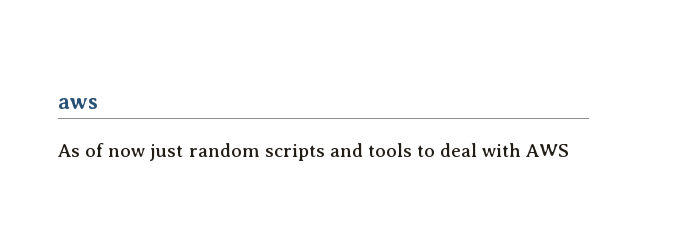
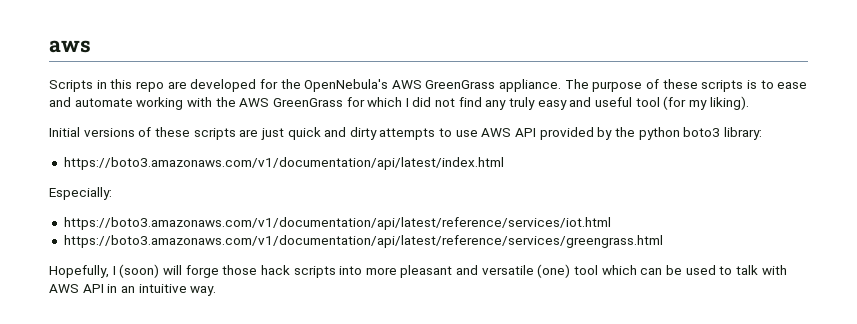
[58,143,570,161] As of now just random scripts and tools to deal with AWS -> [49,79,808,92] [49,96,749,110] [49,127,762,140] [63,157,504,170] [49,187,112,200] [63,217,611,230] [63,235,663,248] [49,264,787,278] [49,284,217,296] Scripts in this repo are developed for the OpenNebula's AWS GreenGrass appliance. The purpose of these scripts is to ease and automate working with the AWS GreenGrass for which I did not find any truly easy and useful tool (for my liking). // Initial versions of these scripts are just quick and dirty attempts to use AWS API provided by the python boto3 library: // https://boto3.amazonaws.com/v1/documentation/api/latest/index.html // Especially: // https://boto3.amazonaws.com/v1/documentation/api/latest/reference/services/iot.html // https://boto3.amazonaws.com/v1/documentation/api/latest/reference/services/greengrass.html // Hopefully, I (soon) will forge those hack scripts into more pleasant and versatile (one) tool which can be used to talk with AWS API in an intuitive way.

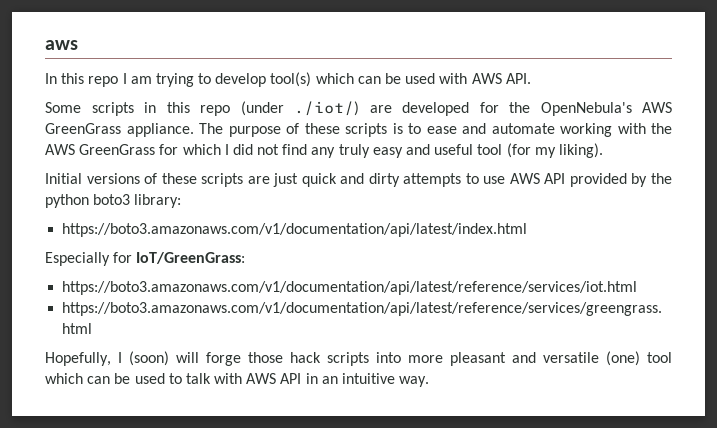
[49,80,93,92] Scripts -> [45,72,531,87] [45,102,134,116] In this repo I am trying to develop tool(s) which can be used with AWS API. // Some scripts
(164, 86) none -> [240,101,359,116] (under ./iot/)
[49,187,112,200] Especially: -> [45,252,246,266] Especially for IoT/GreenGrass:

